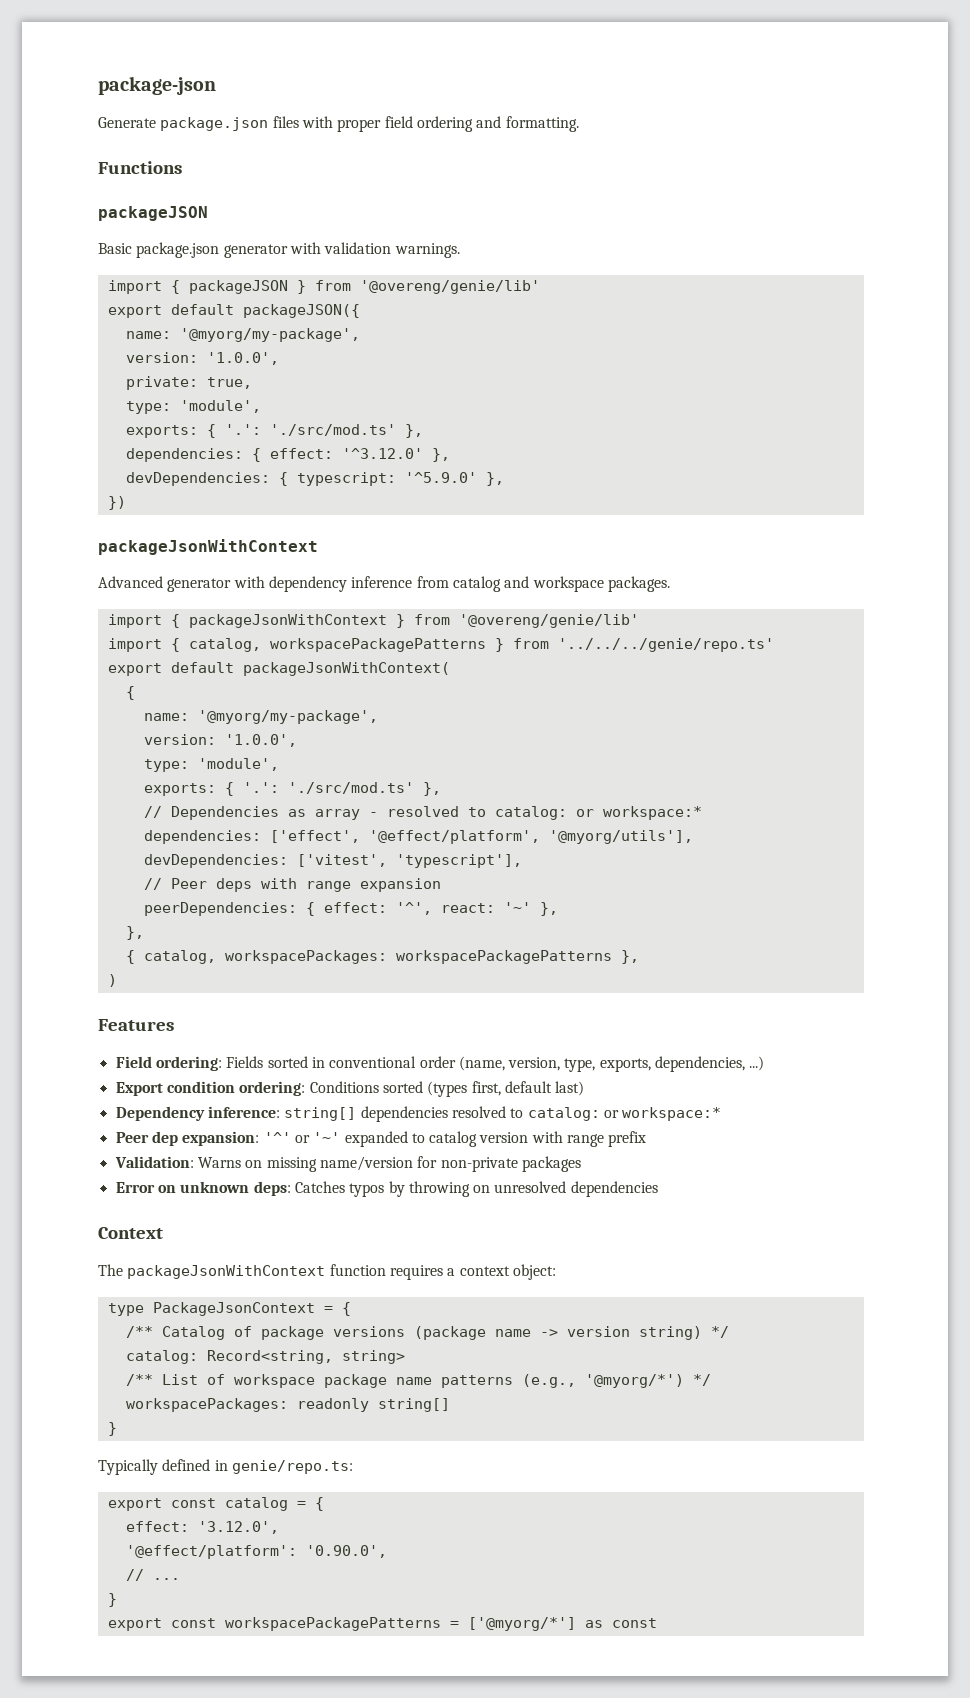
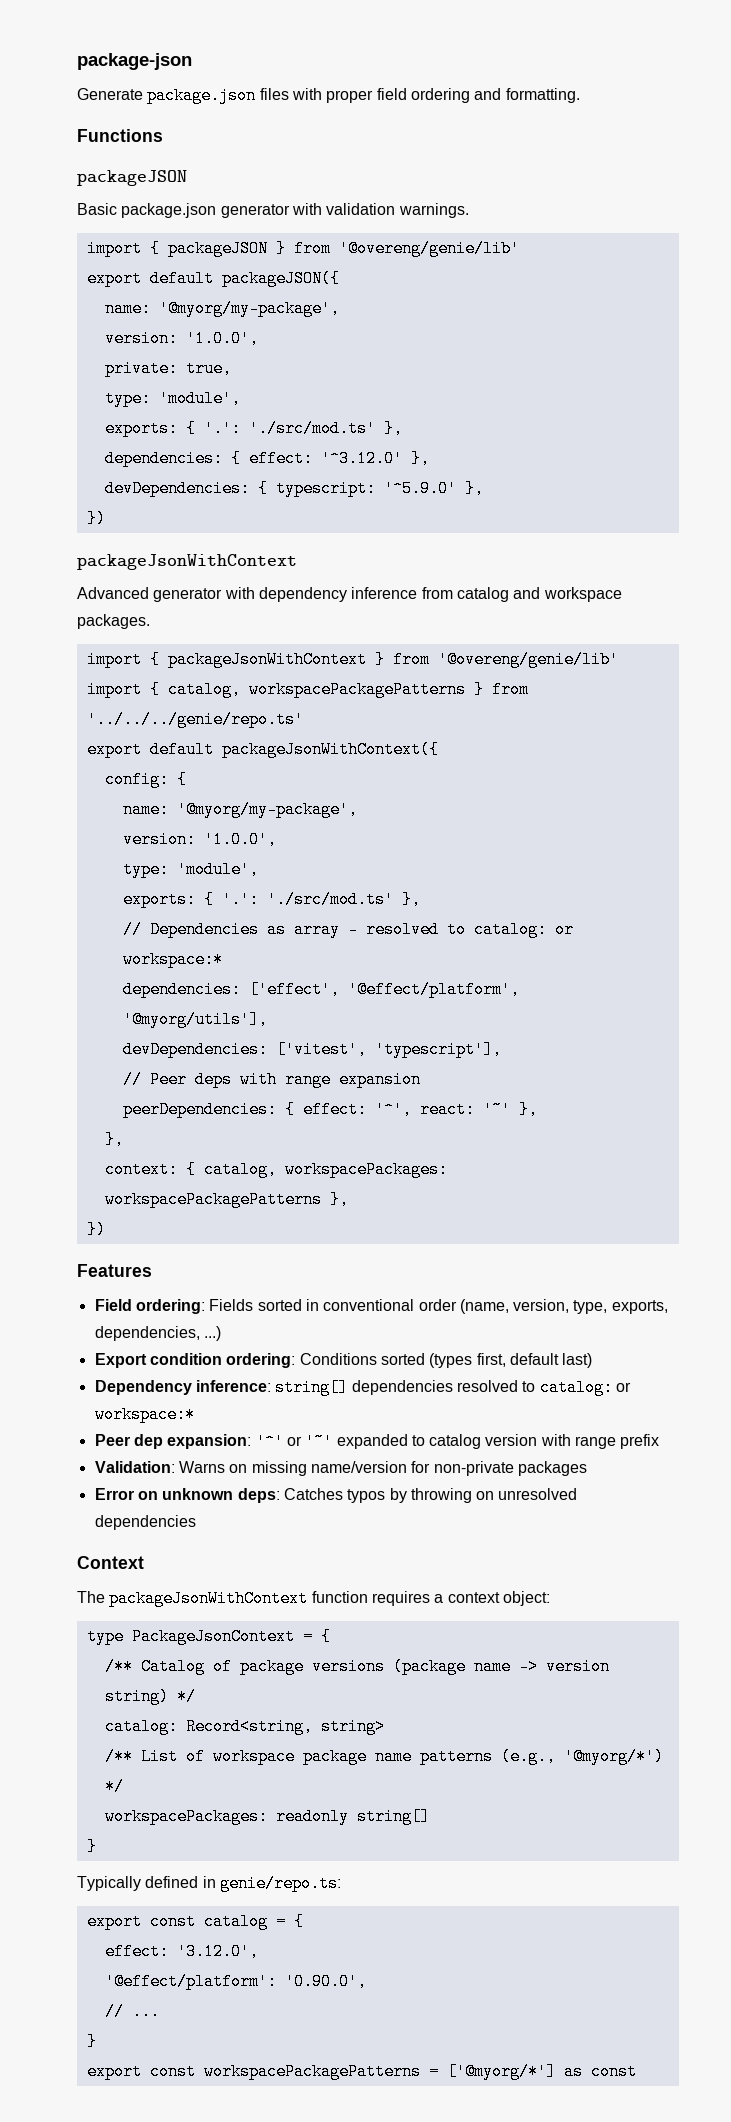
[242,662,450,676] packageJsonWithContext( // -> [221,741,439,758] [104,771,169,788] packageJsonWithContext({ // config:
(144, 933) none -> [104,1161,178,1178] context:
[107,974,117,987] ) -> [86,1221,106,1238] })

